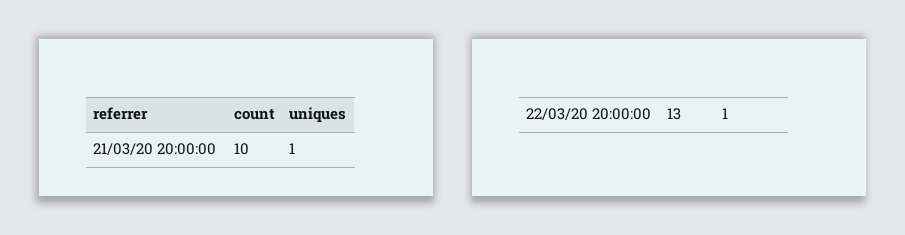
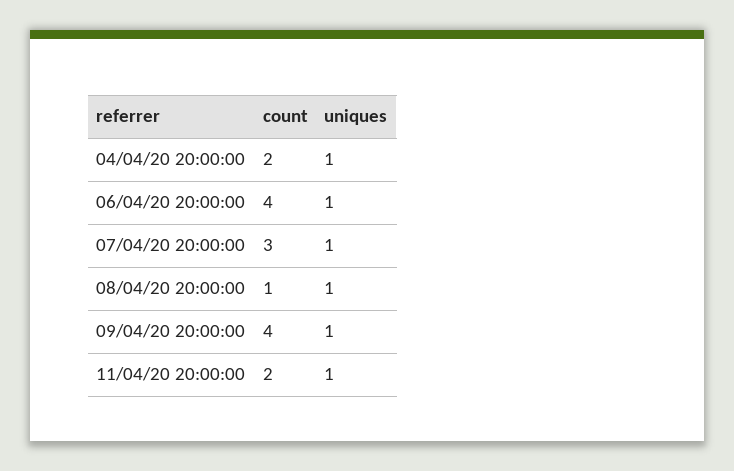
[92,143,216,155] [233,143,249,155] [288,143,295,154] [525,108,651,120] [666,108,681,120] [721,108,728,119] 21/03/20 20:00:00 | 10 | 1 // 22/03/20 20:00:00 | 13 | 1 -> [95,152,245,166] [262,153,273,165] [323,153,334,165] [95,195,245,209] [262,196,273,208] [323,196,334,208] [95,238,245,252] [262,239,273,251] [323,239,334,251] [95,281,245,295] [262,282,273,294] [323,282,334,294] [95,324,245,338] [262,325,273,337] [323,325,334,337] [95,367,245,381] [262,368,273,380] [323,368,334,380] 04/04/20 20:00:00 | 2 | 1 // 06/04/20 20:00:00 | 4 | 1 // 07/04/20 20:00:00 | 3 | 1 // 08/04/20 20:00:00 | 1 | 1 // 09/04/20 20:00:00 | 4 | 1 // 11/04/20 20:00:00 | 2 | 1

